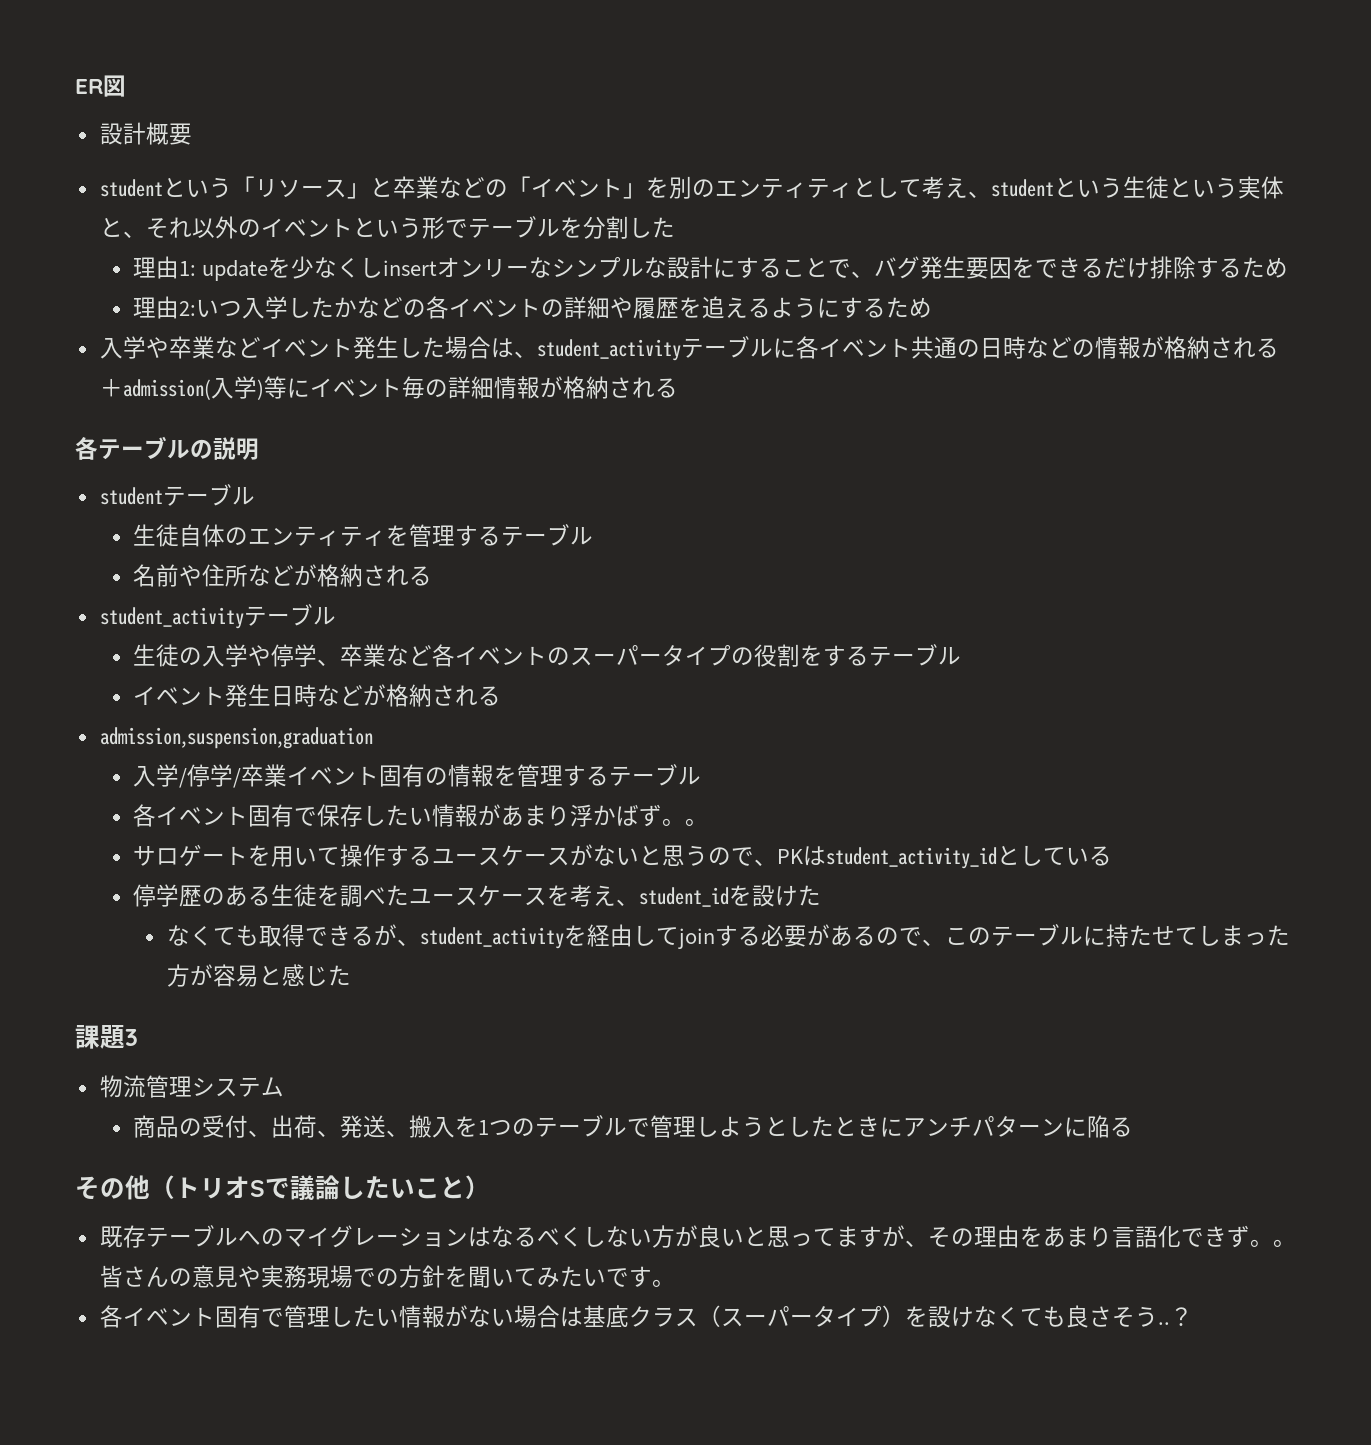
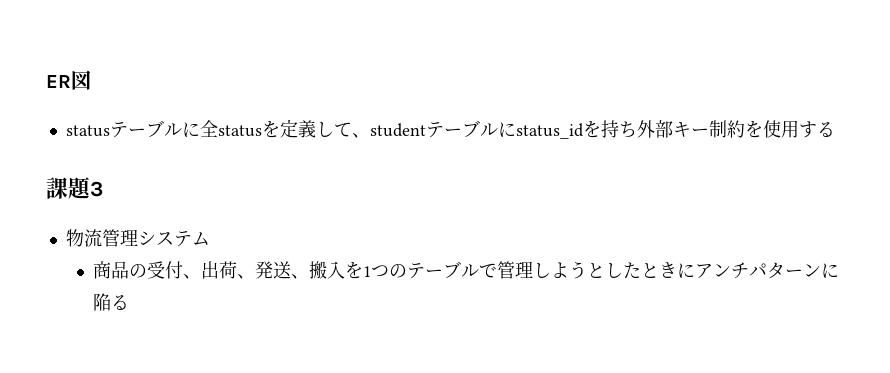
[99,122,192,145] [99,176,1284,199] [99,216,675,239] [133,256,1289,281] [133,296,933,319] [99,336,1279,361] [99,376,678,400] [75,436,259,460] [99,484,255,506] [133,524,594,547] [133,564,433,587] [99,604,336,629] [133,644,962,667] [133,684,502,707] [99,727,373,749] [133,764,702,788] [133,804,709,827] [133,844,1113,869] [133,884,822,907] [166,924,1290,949] [166,964,351,987] 設計概要 // studentという「リソース」と卒業などの「イベント」を別のエンティティとして考え、studentという生徒という実体と、それ以外のイベントという形でテーブルを分割した // 理由1: updateを少なくしinsertオンリーなシンプルな設計にすることで、バグ発生要因をできるだけ排除するため // 理由2:いつ入学したかなどの各イベントの詳細や履歴を追えるようにするため // 入学や卒業などイベント発生した場合は、student_activityテーブルに各イベント共通の日時などの情報が格納される＋admission(入学)等にイベント毎の詳細情報が格納される // 各テーブルの説明 // studentテーブル // 生徒自体のエンティティを管理するテーブル // 名前や住所などが格納される // student_activityテーブル // 生徒の入学や停学、卒業など各イベントのスーパータイプの役割をするテーブル // イベント発生日時などが格納される // admission,suspension,graduation // 入学/停学/卒業イベント固有の情報を管理するテーブル // 各イベント固有で保存したい情報があまり浮かばず。。 // サロゲートを用いて操作するユースケースがないと思うので、PKはstudent_activity_idとしている // 停学歴のある生徒を調べたユースケースを考え、student_idを設けた // なくても取得できるが、student_activityを経由してjoinする必要があるので、このテーブルに持たせてしまった方が容易と感じた -> [65,119,835,139] statusテーブルに全statusを定義して、studentテーブルにstatus_idを持ち外部キー制約を使用する
[75,1175,490,1200] [99,1225,1296,1248] [99,1265,675,1288] [99,1305,1193,1328] // その他（トリオSで議論したいこと） // 既存テーブルへのマイグレーションはなるべくしない方が良いと思ってますが、その理由をあまり言語化できず。。皆さんの意見や実務現場での方針を聞いてみたいです。 // 各イベント固有で管理したい情報がない場合は基底クラス（スーパータイプ）を設けなくても良さそう..？ -> (130, 302) none

